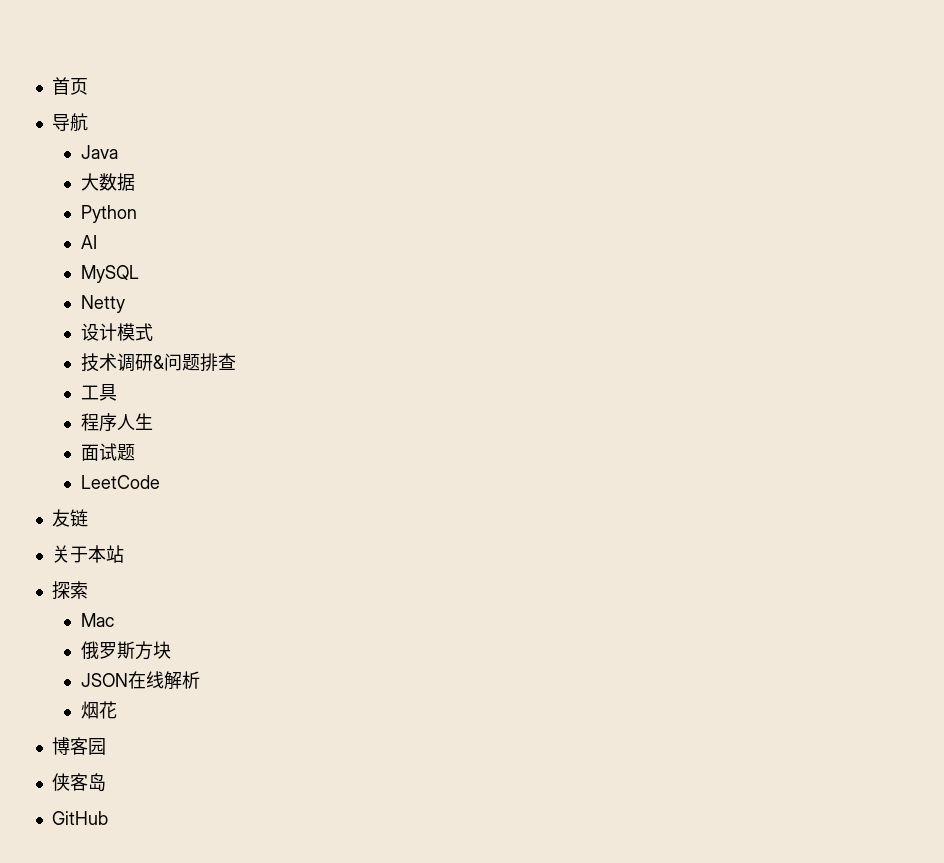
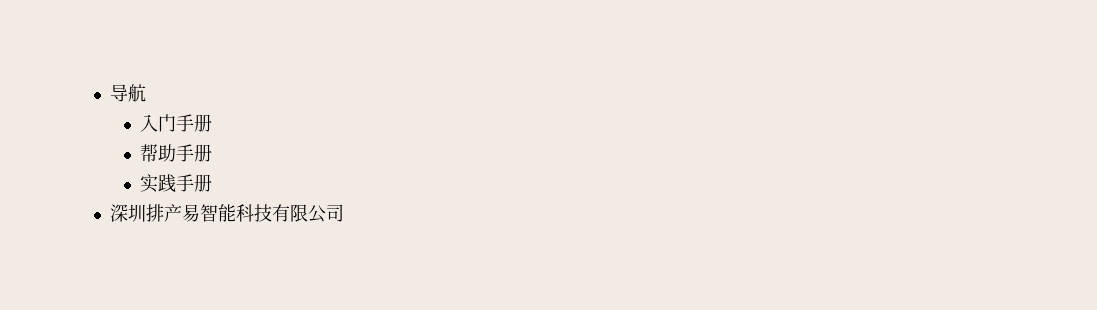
[51,77,88,95] 首页 // -> (109, 93) none
[80,145,118,159] [80,173,135,191] [80,205,137,223] [80,235,97,249] [80,265,139,283] [80,295,125,313] [80,323,153,341] [80,353,236,372] [80,384,117,401] [80,413,153,432] [80,443,135,461] [80,475,160,489] [51,509,88,527] [51,545,124,563] [51,581,88,600] [80,613,114,627] [80,641,171,660] [80,671,200,690] [80,701,117,719] [51,737,106,755] [51,773,106,792] [51,811,108,825] Java // 大数据 // Python // AI // MySQL // Netty // 设计模式 // 技术调研&问题排查 // 工具 // 程序人生 // 面试题 // LeetCode // 友链 // 关于本站 // 探索 // Mac // 俄罗斯方块 // JSON在线解析 // 烟花 // 博客园 // 侠客岛 // GitHub -> [140,114,213,132] [140,144,213,162] [140,174,213,193] [109,204,344,223] 入门手册 // 帮助手册 // 实践手册 // 深圳排产易智能科技有限公司

